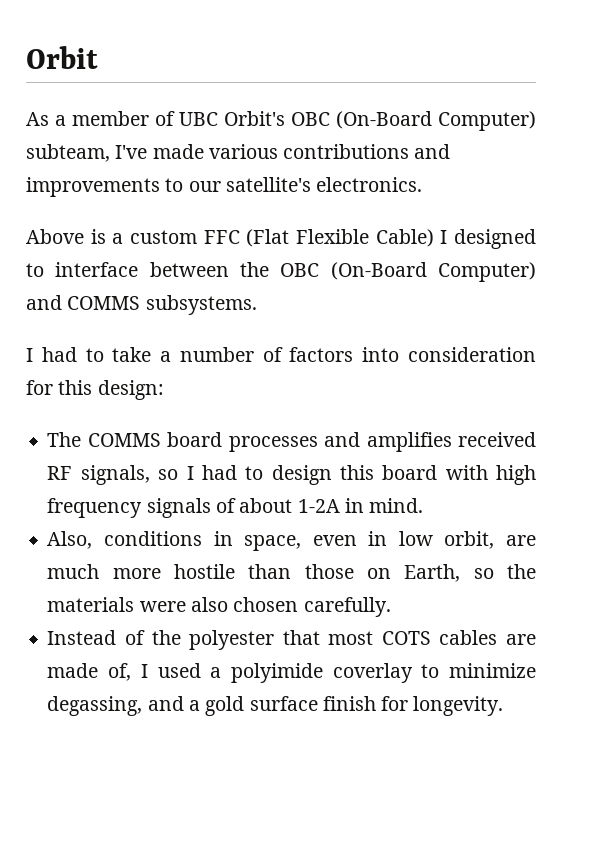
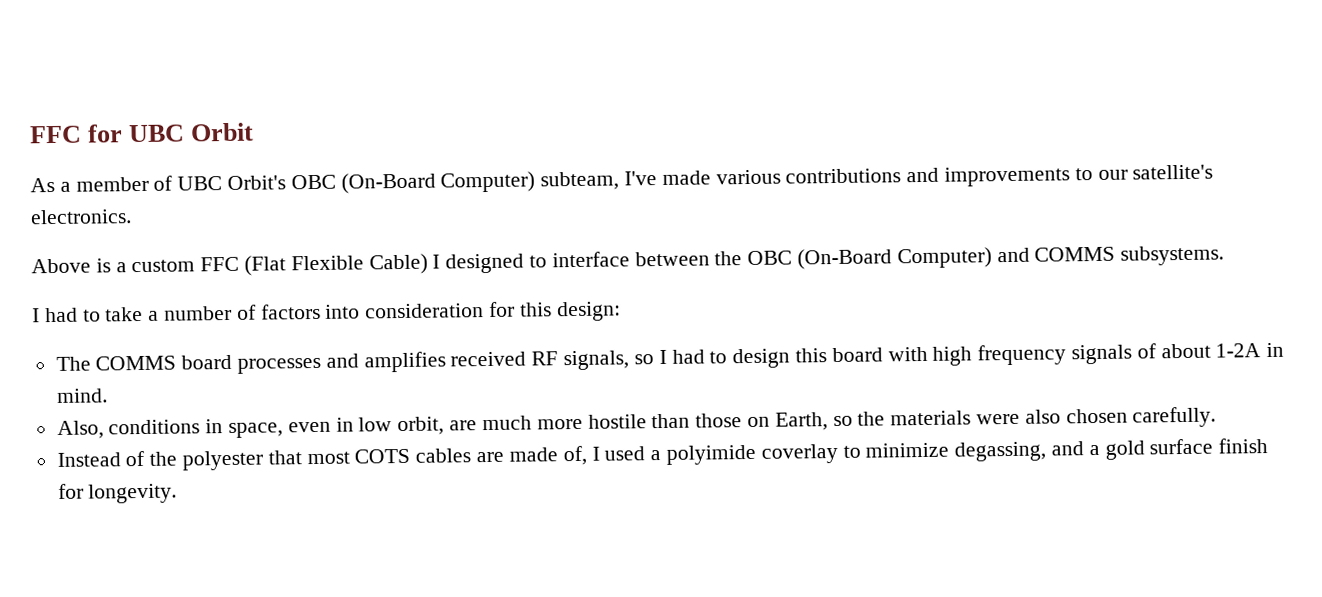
(26, 57) none -> [29,124,186,144] FFC for UBC

